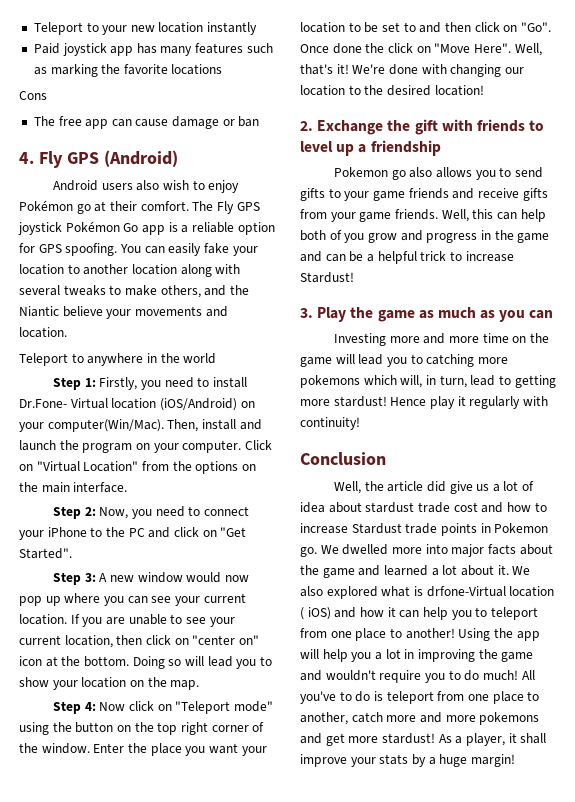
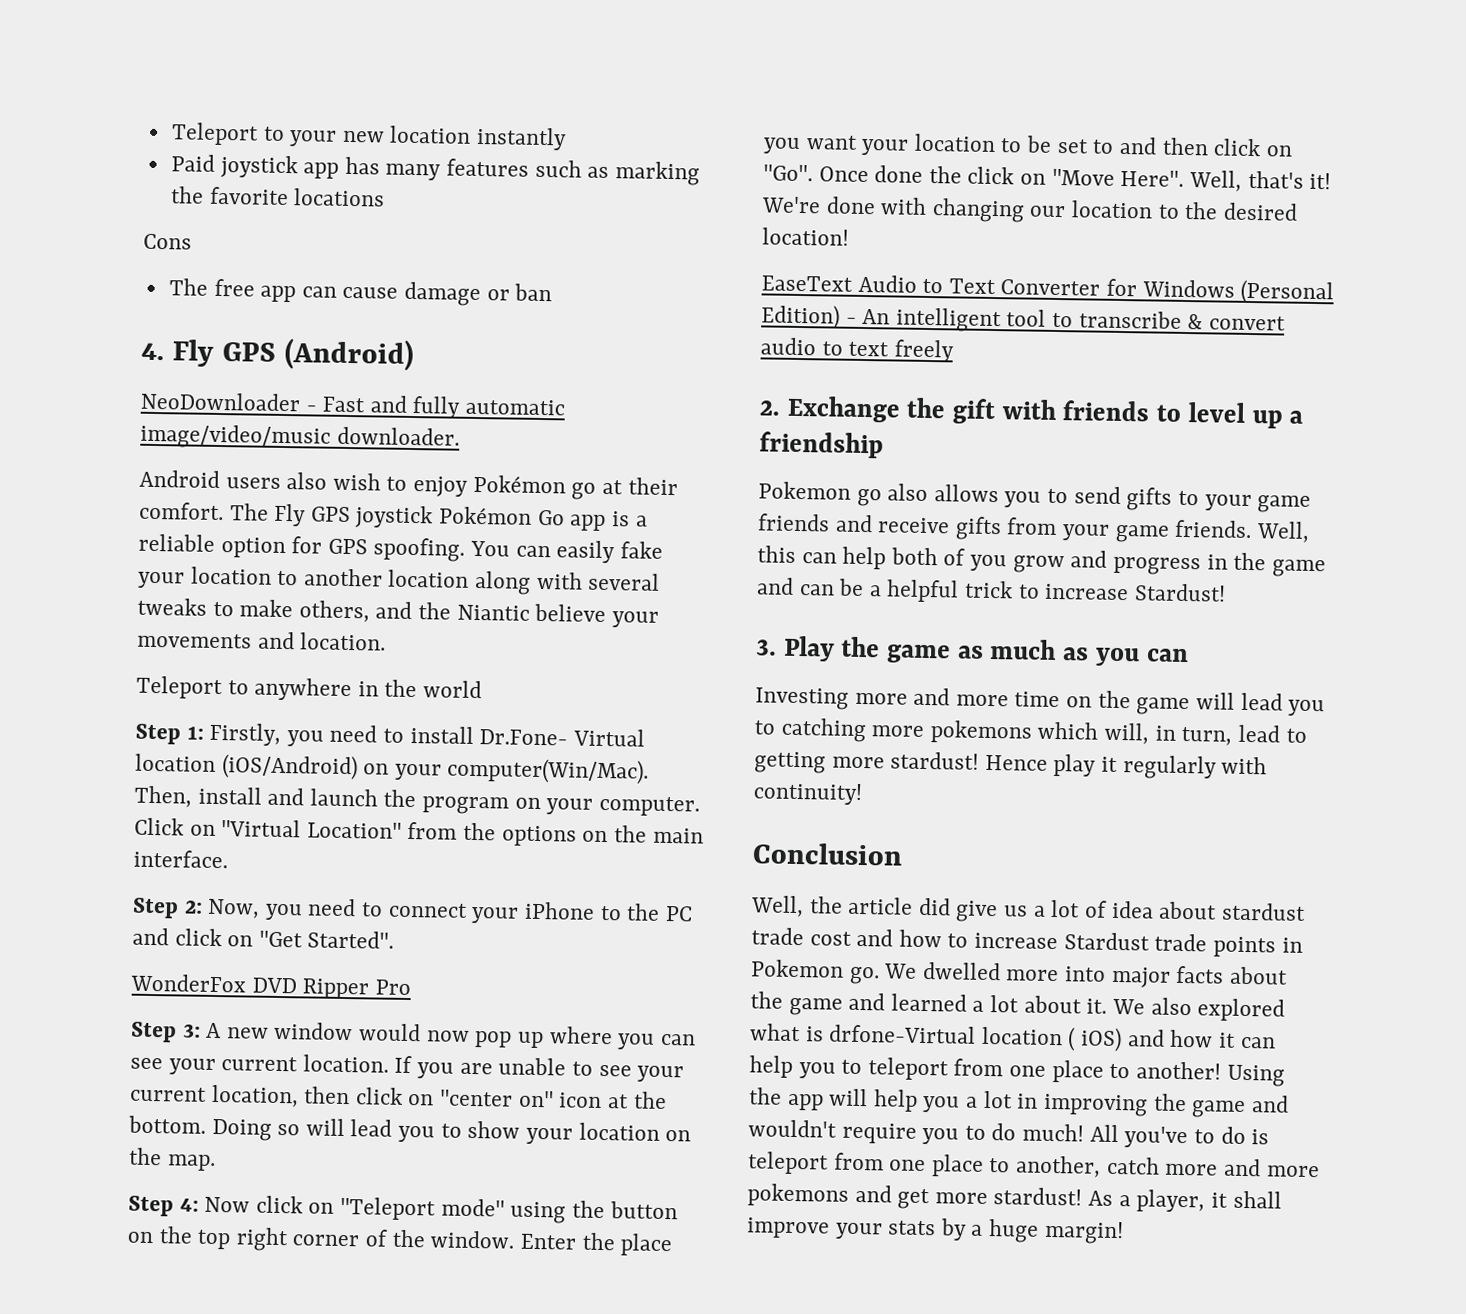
(178, 158) none -> [140,391,566,419] [140,423,460,450] // NeoDownloader - Fast and fully automatic image/video/music downloader.
(72, 553) none -> [130,973,411,1000] // WonderFox DVD Ripper Pro
(484, 90) none -> [761,274,1335,306] [761,304,1286,333] [760,337,954,363] // EaseText Audio to Text Converter for Windows (Personal Edition) - An intelligent tool to transcribe & convert audio to text freely

